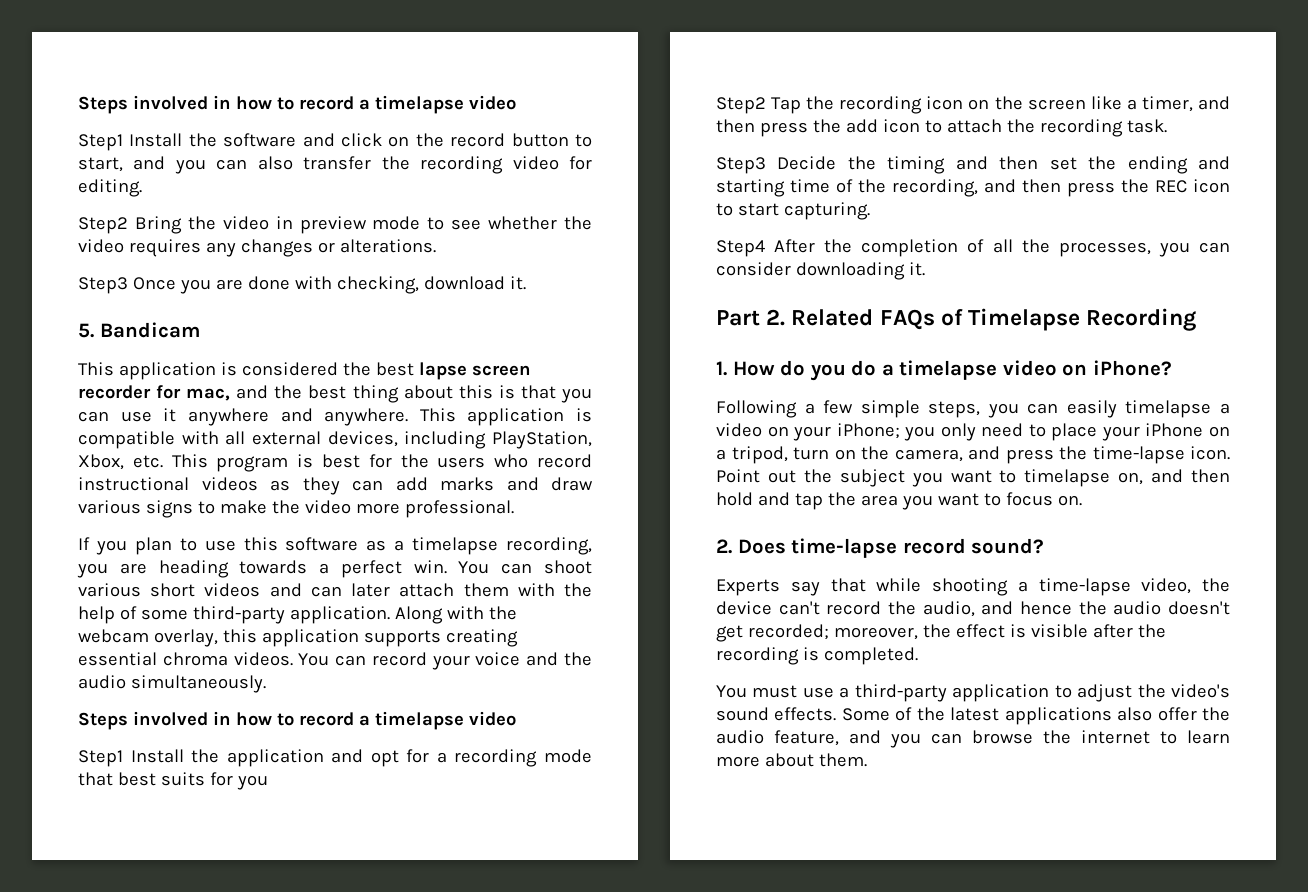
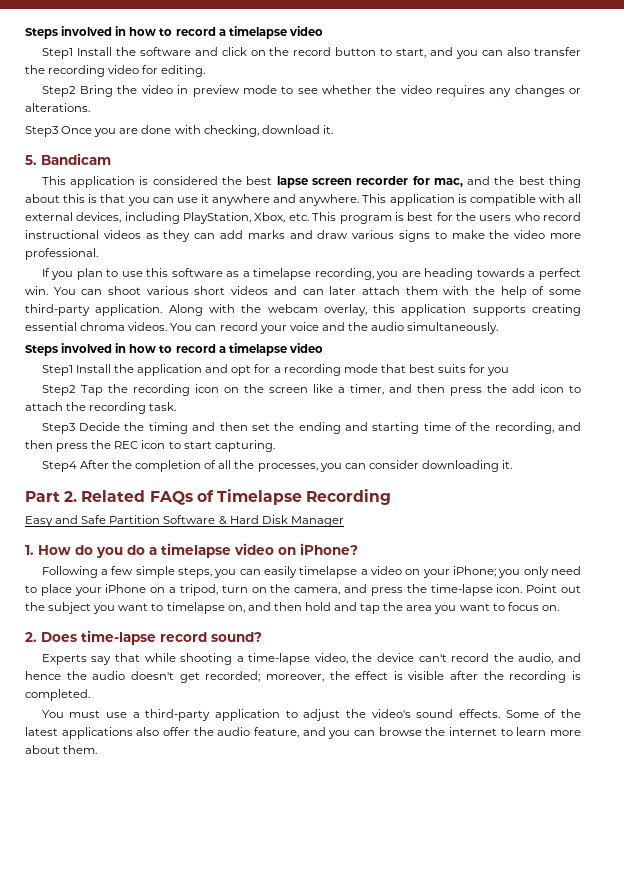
(1197, 319) none -> [25,515,344,527] // Easy and Safe Partition Software & Hard Disk Manager

